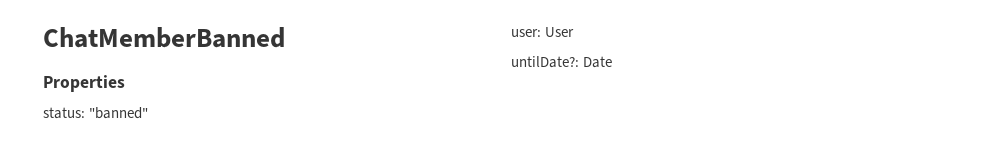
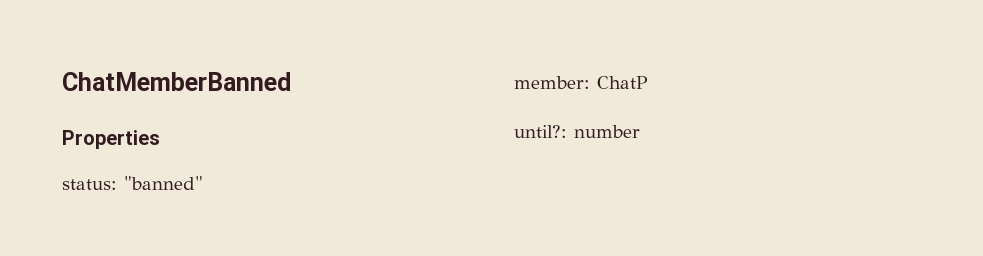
[511,27,575,37] [511,56,613,68] user: User // untilDate?: Date -> [514,76,648,89] [514,125,640,138] member: ChatP // until?: number

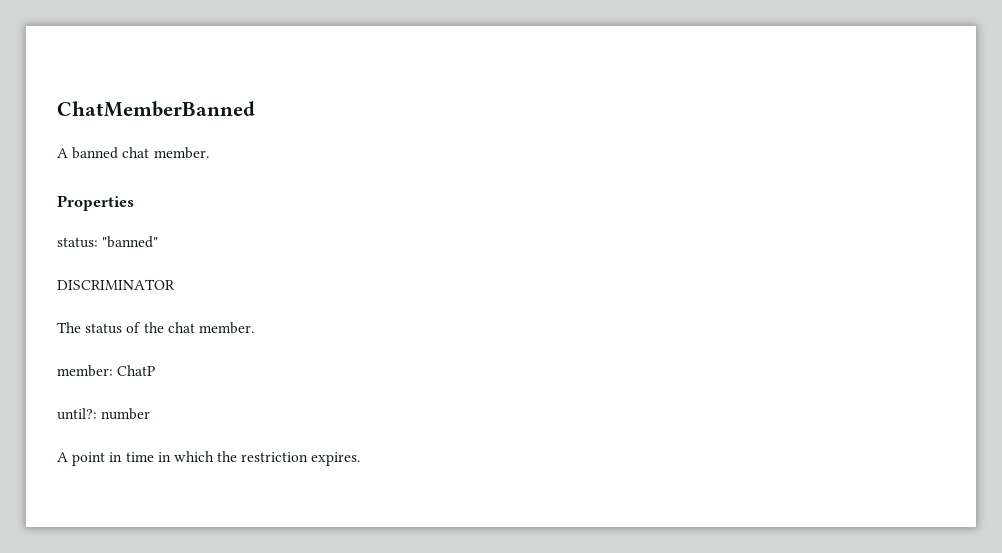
(291, 81) none -> [57,147,209,159] // A banned chat member.
[514,76,648,89] [514,125,640,138] member: ChatP // until?: number -> [57,279,175,290] [57,322,254,334] [57,365,156,377] [57,408,151,420] [57,451,361,466] DISCRIMINATOR // The status of the chat member. // member: ChatP // until?: number // A point in time in which the restriction expires.

